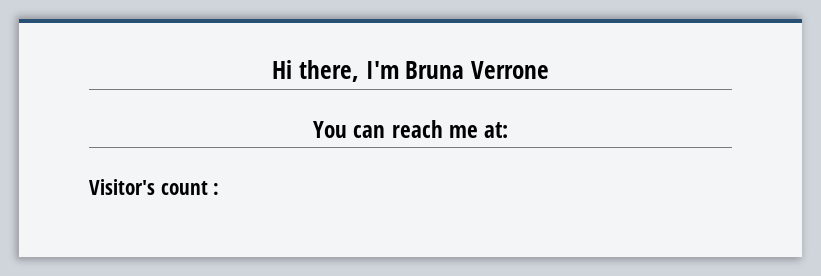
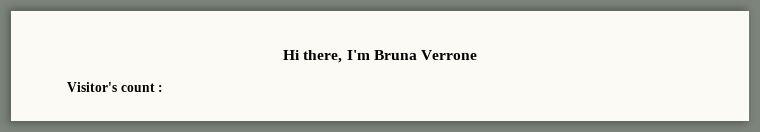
[313,120,508,138] // You can reach me at: -> (477, 55) none

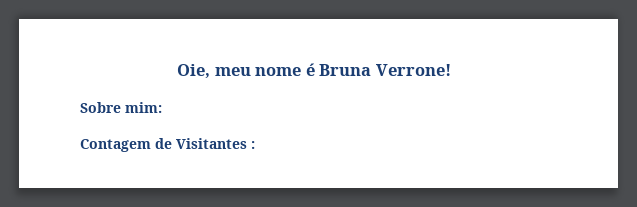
[283,50,477,63] [67,82,155,92] Hi there, I'm Bruna Verrone // Visitor's count -> [177,63,451,79] [80,102,162,113] [80,138,247,152] Oie, meu nome é Bruna Verrone! // Sobre mim: // Contagem de Visitantes

